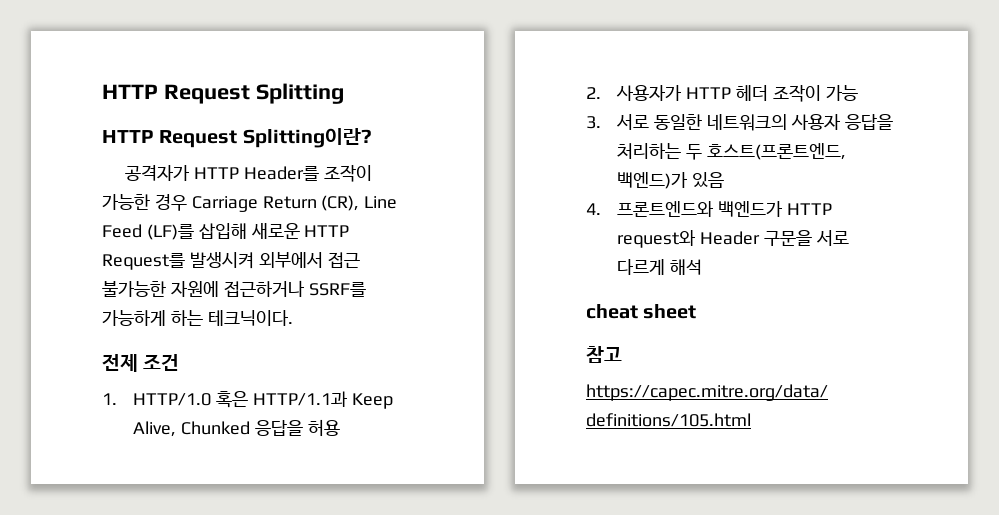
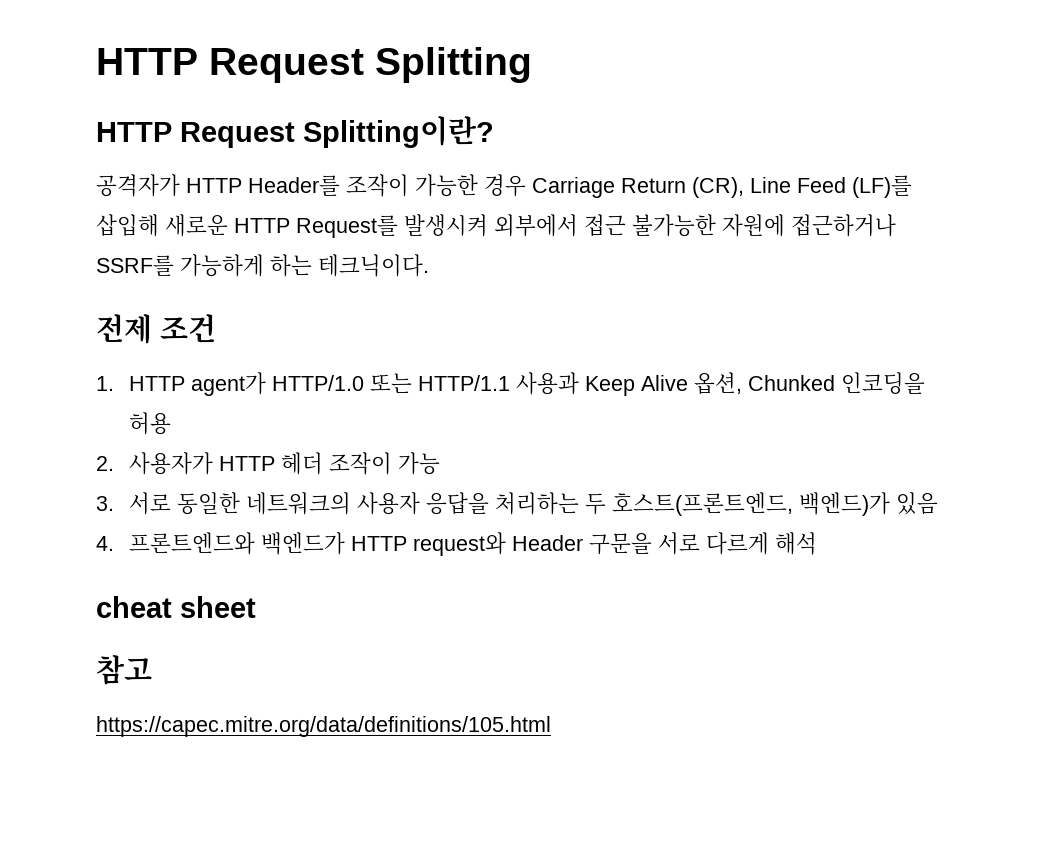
[133,391,393,409] [133,420,304,437] HTTP/1.0 혹은 HTTP/1.1과 Keep Alive, Chunked 응답을 -> [128,372,925,396] HTTP agent가 HTTP/1.0 또는 HTTP/1.1 사용과 Keep Alive 옵션, Chunked 인코딩을

